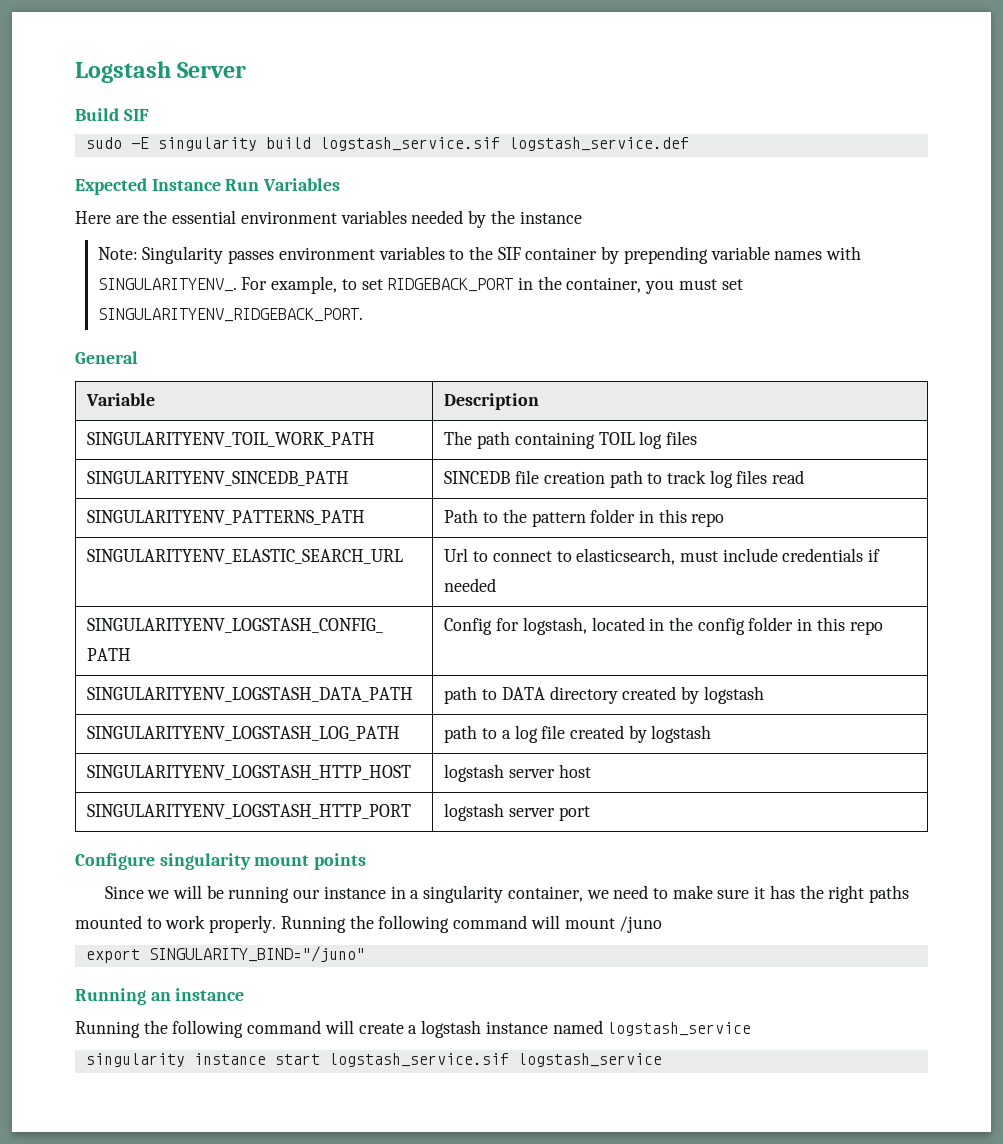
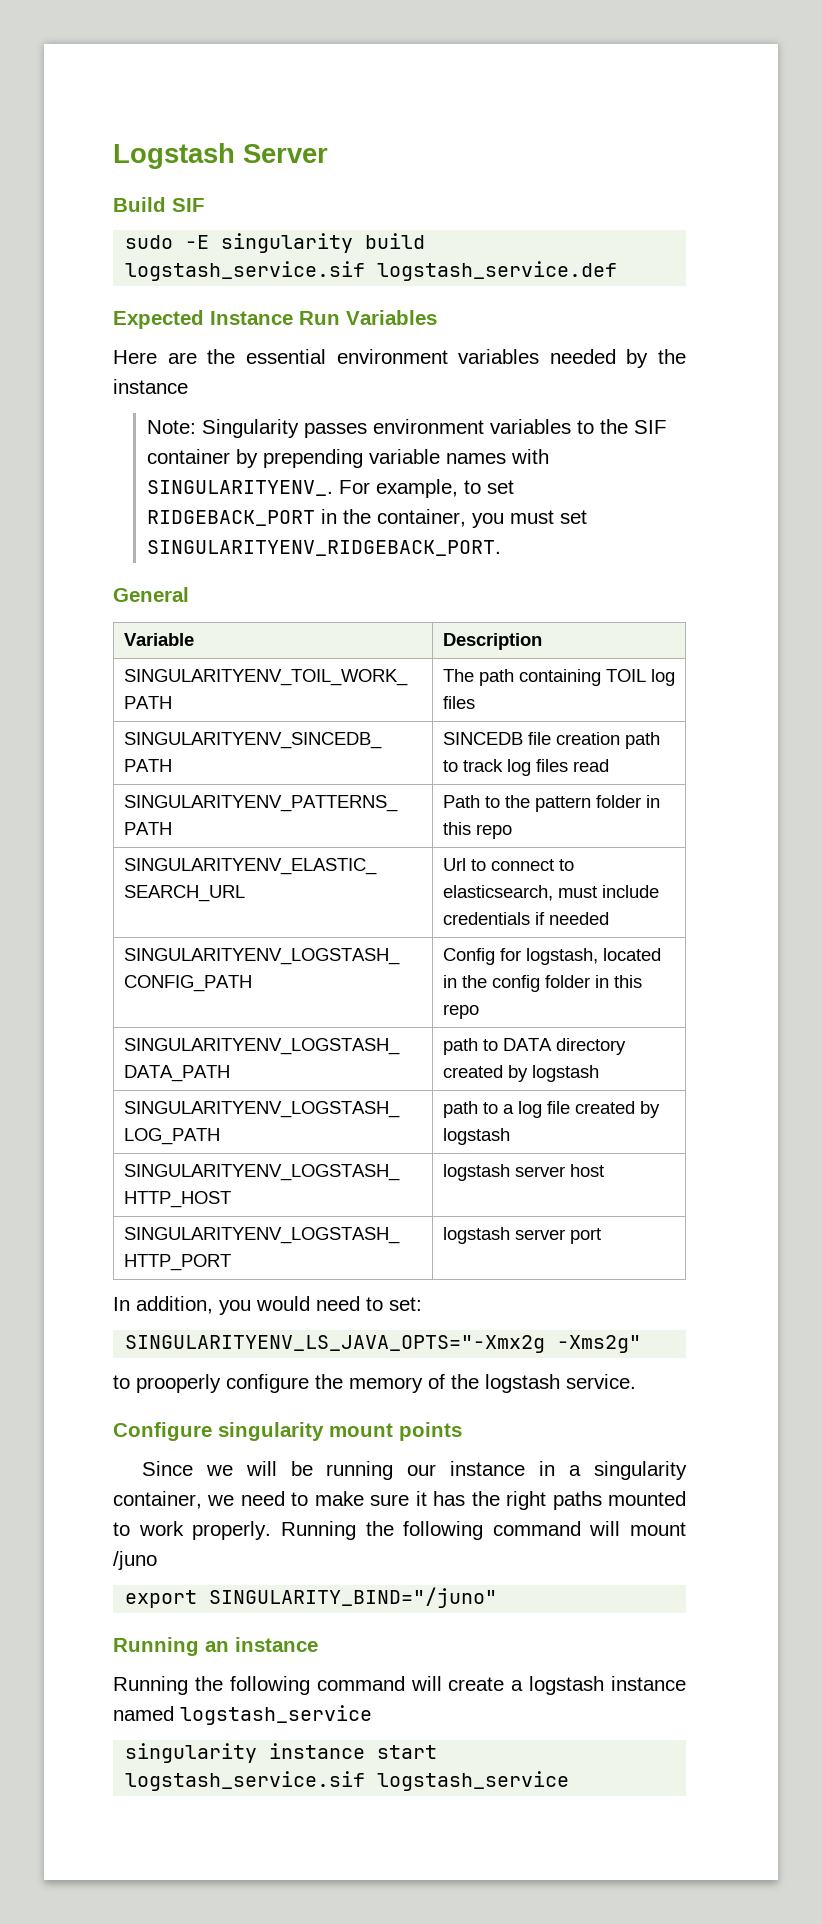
(590, 813) none -> [113,1296,422,1315] [125,1335,642,1353] [113,1374,636,1393] // In addition, you would need to set: // SINGULARITYENV_LS_JAVA_OPTS="-Xmx2g -Xms2g" // to prooperly configure the memory of the logstash service.

